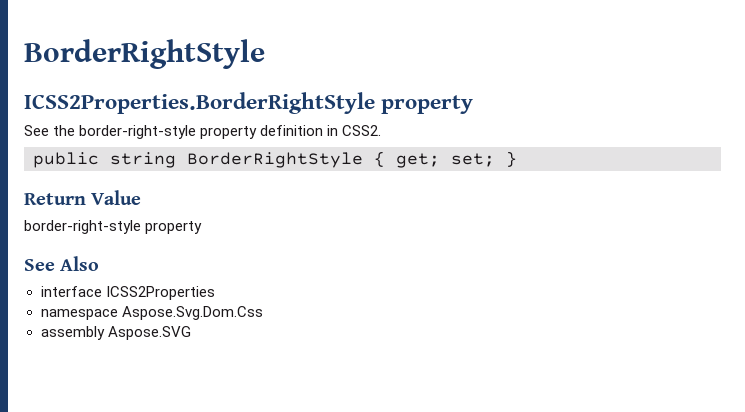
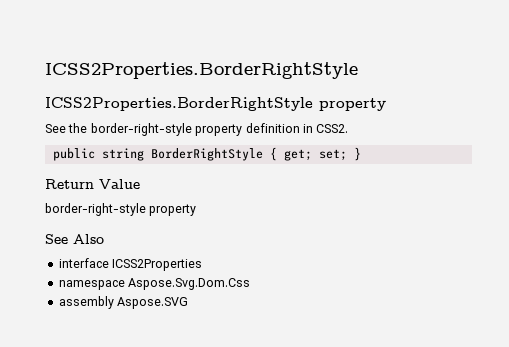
[24,39,265,69] BorderRightStyle -> [45,62,358,79] ICSS2Properties.BorderRightStyle

